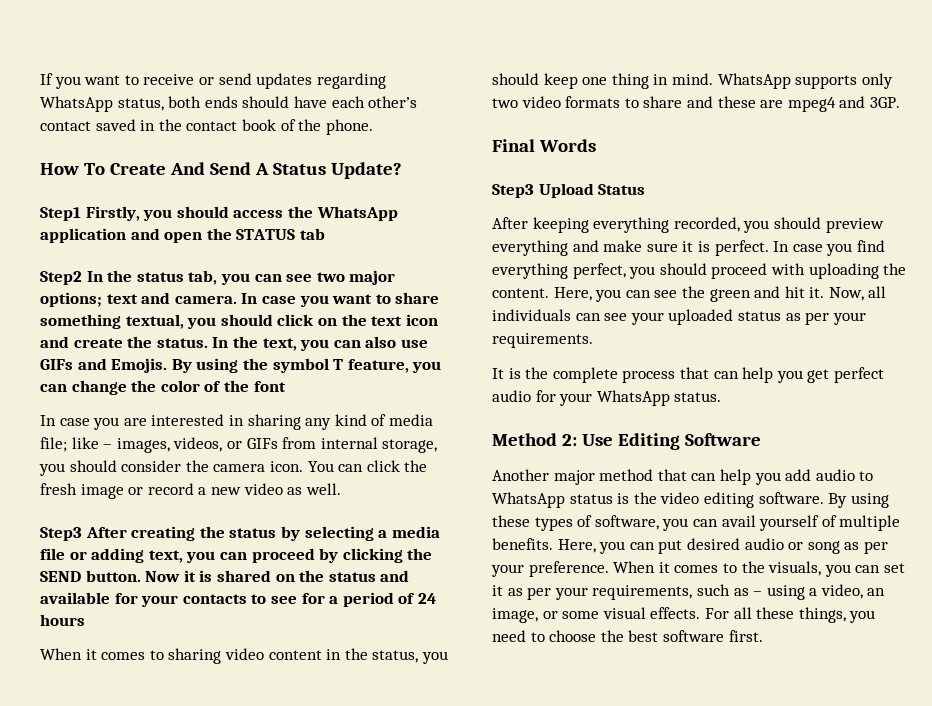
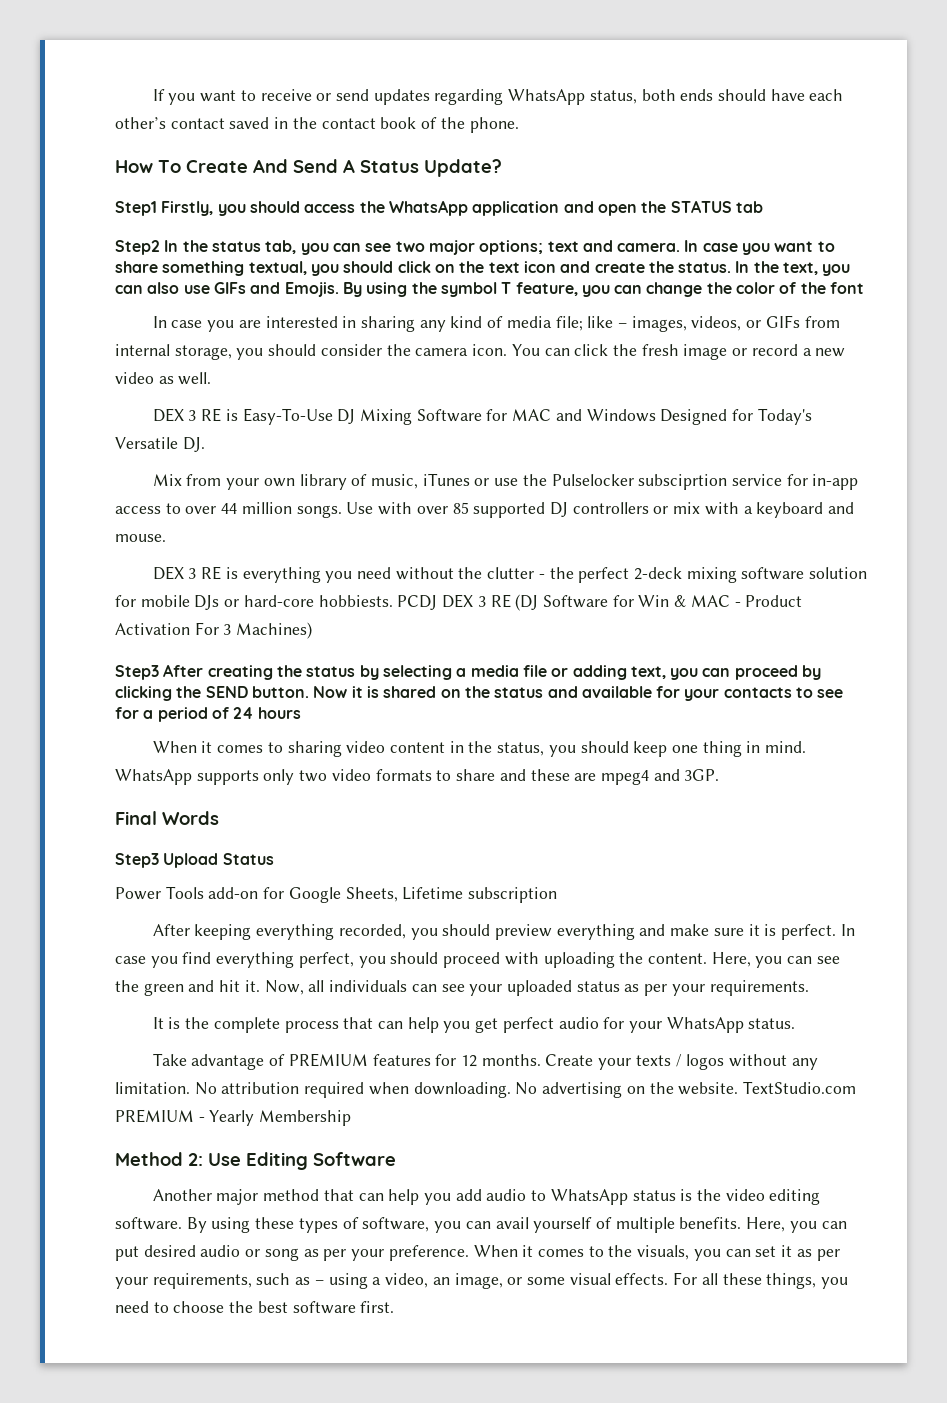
(341, 489) none -> [152,408,812,425] [115,437,205,452] [152,473,859,490] [115,502,855,518] [115,534,166,542] [152,566,868,583] [115,594,803,611] [115,622,313,639] // DEX 3 RE is Easy-To-Use DJ Mixing Software for MAC and Windows Designed for Today's Versatile DJ. // Mix from your own library of music, iTunes or use the Pulselocker subsciprtion service for in-app access to over 44 million songs. Use with over 85 supported DJ controllers or mix with a keyboard and mouse. // DEX 3 RE is everything you need without the clutter - the perfect 2-deck mixing software solution for mobile DJs or hard-core hobbiests. PCDJ DEX 3 RE (DJ Software for Win & MAC - Product Activation For 3 Machines)
(646, 189) none -> [115,886,558,903] // Power Tools add-on for Google Sheets, Lifetime subscription
(722, 397) none -> [152,1053,818,1070] [115,1081,856,1098] [115,1109,352,1126] // Take advantage of PREMIUM features for 12 months. Create your texts / logos without any limitation. No attribution required when downloading. No advertising on the website. TextStudio.com PREMIUM - Yearly Membership

